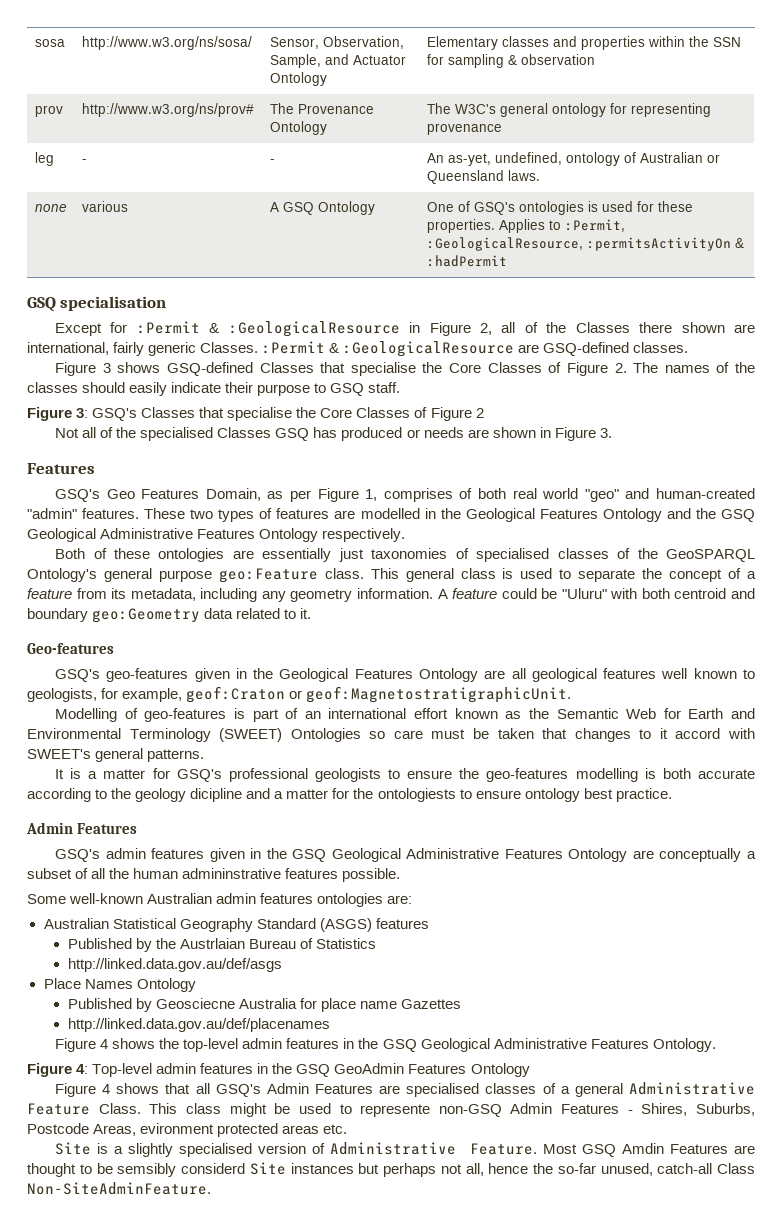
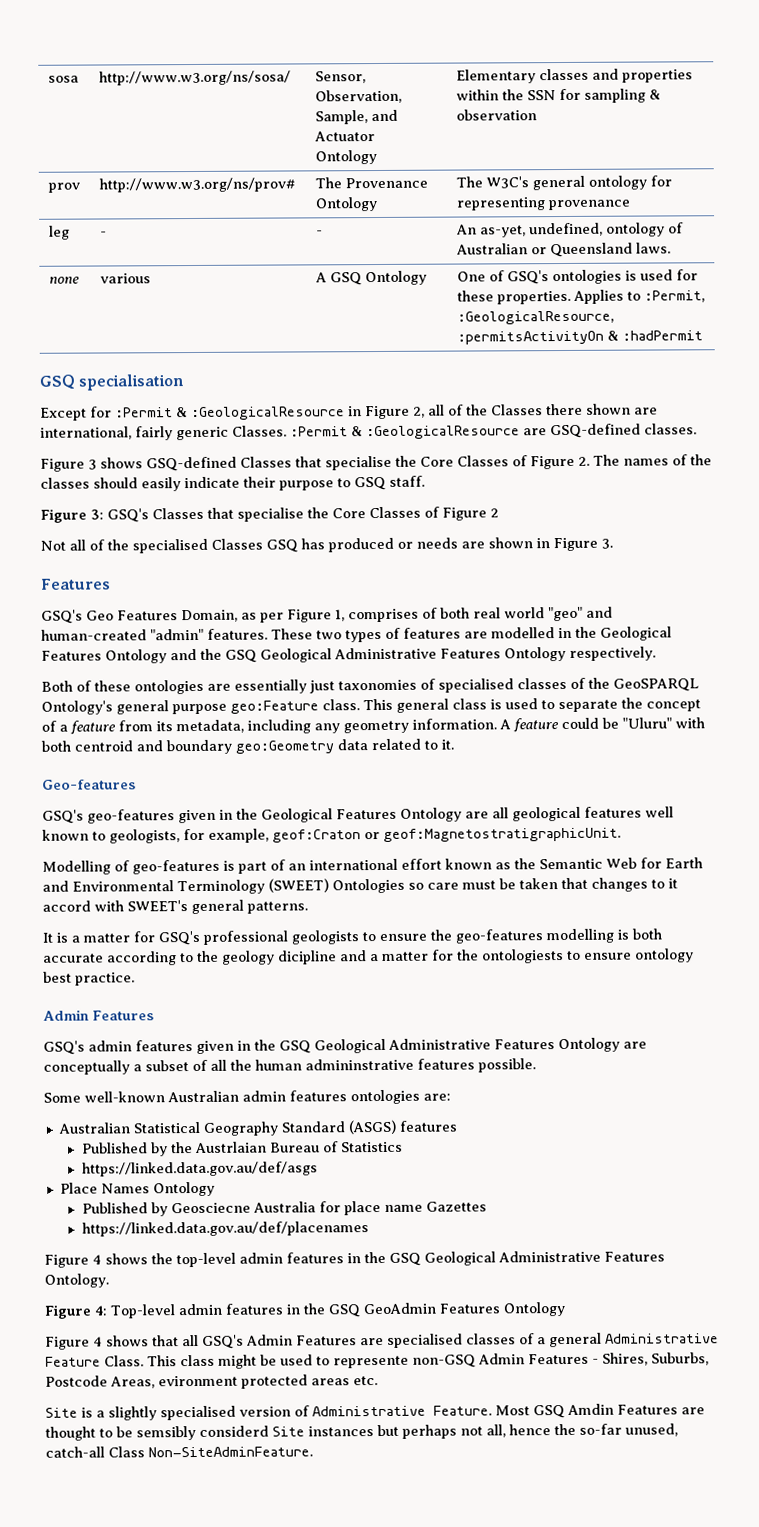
[67,958,282,972] http://linked.data.gov.au/def/asgs -> [81,1161,318,1177] https://linked.data.gov.au/def/asgs
[67,1018,330,1032] http://linked.data.gov.au/def/placenames -> [81,1221,369,1237] https://linked.data.gov.au/def/placenames

